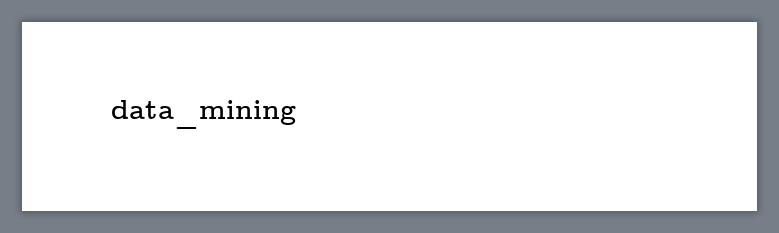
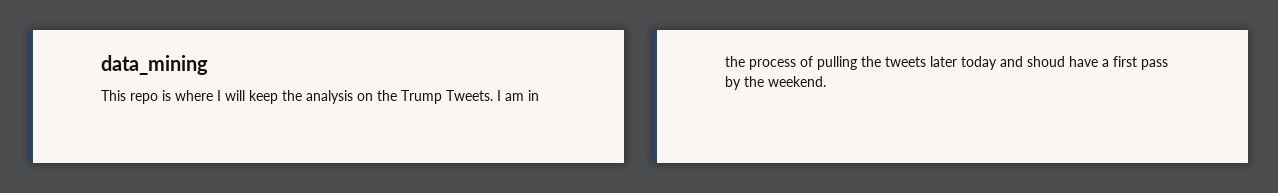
(296, 114) none -> [101,90,539,104] [725,56,1168,70] [725,76,826,90] // This repo is where I will keep the analysis on the Trump Tweets. I am in the process of pulling the tweets later today and shoud have a first pass by the weekend.

